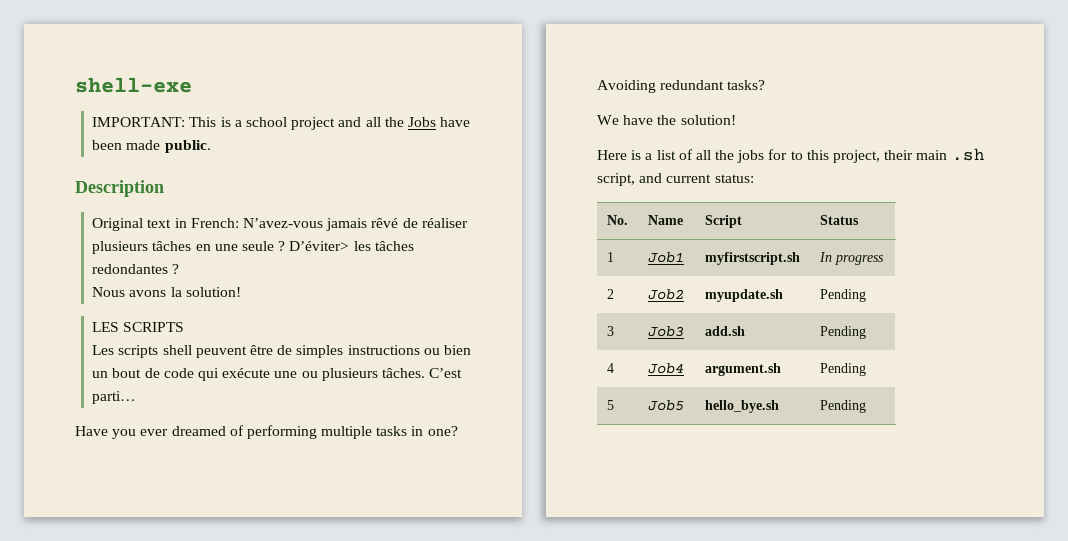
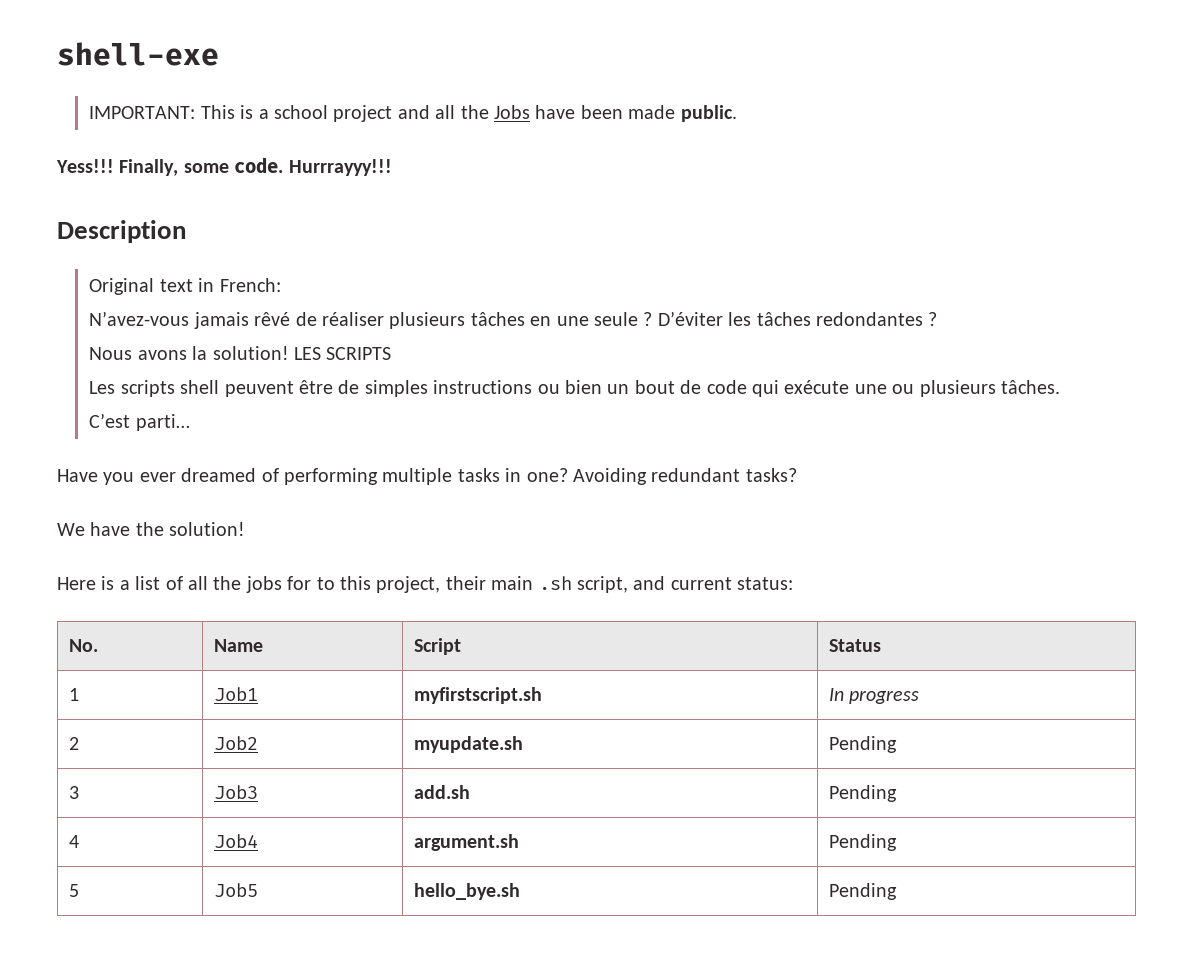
(211, 146) none -> [56,157,392,176] // Yess!!! Finally, some code. Hurrrayyy!!!
(239, 223) none -> (281, 285) //
[289,241,350,251] D’éviter> -> [657,311,723,326] D’éviter
(241, 292) // -> (289, 353) none
(425, 373) none -> (1061, 387) //

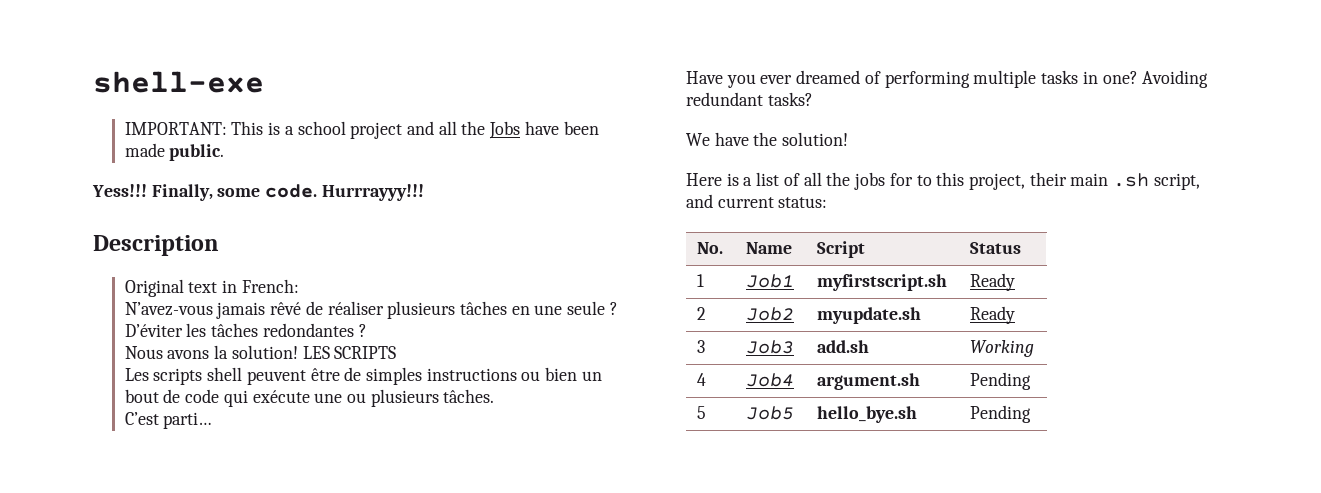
[828,688,920,704] In progress -> [970,273,1016,291] Ready
[828,736,897,753] Pending -> [970,306,1016,324] Ready
[828,785,897,802] Pending -> [970,340,1035,357] Working

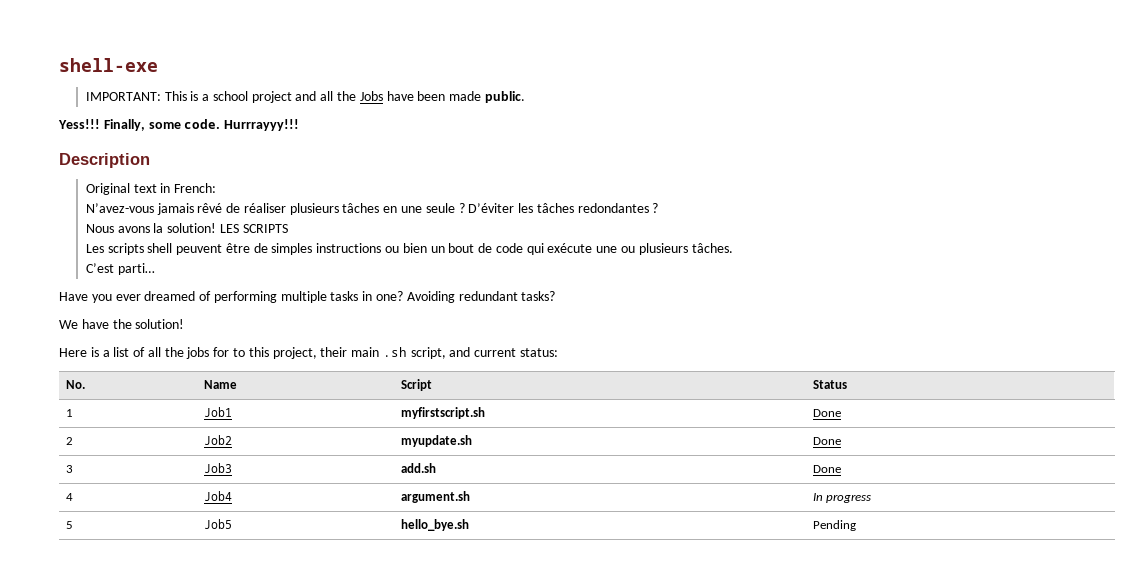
[970,273,1016,291] Ready -> [812,409,841,417] Done
[970,306,1016,324] Ready -> [812,437,841,445] Done
[970,340,1035,357] Working -> [812,465,841,473] Done
[970,372,1032,390] Pending -> [812,493,871,503] In progress

